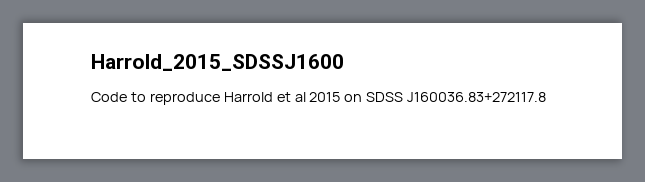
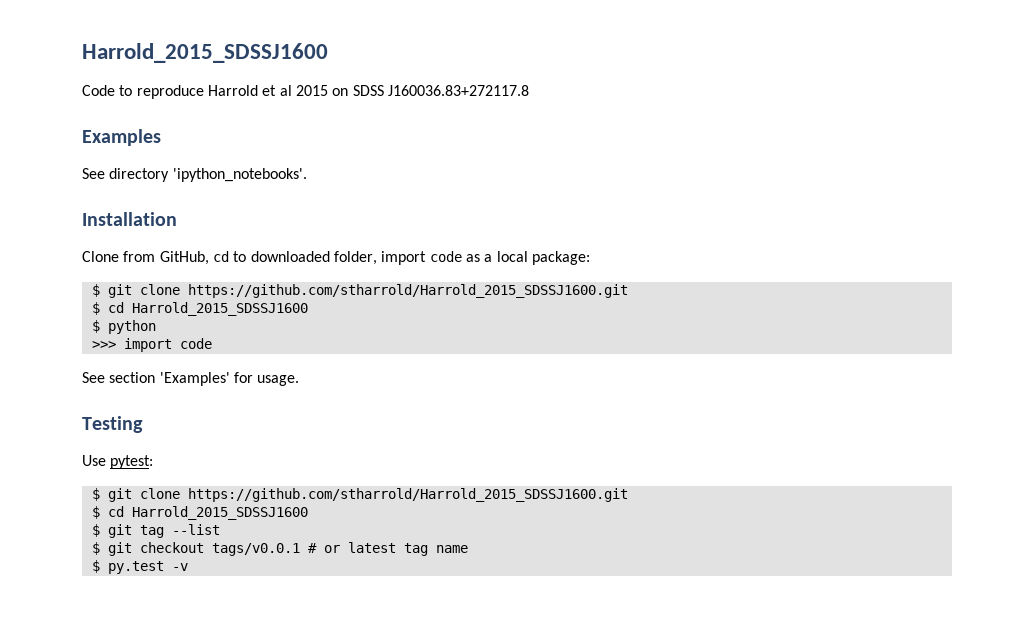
(547, 97) none -> [82,129,161,146] [82,168,307,182] [82,212,177,226] [82,251,590,265] [91,284,628,298] [91,302,308,316] [91,320,156,334] [91,338,212,352] [82,372,300,386] [82,416,143,433] [82,455,154,469] [91,488,628,502] [91,506,308,520] [91,524,220,538] [91,542,468,556] [91,560,188,574] // Examples // See directory 'ipython_notebooks'. // Installation // Clone from GitHub, cd to downloaded folder, import code as a local package: // $ git clone https://github.com/stharrold/Harrold_2015_SDSSJ1600.git // $ cd Harrold_2015_SDSSJ1600 // $ python // >>> import code // See section 'Examples' for usage. // Testing // Use pytest: // $ git clone https://github.com/stharrold/Harrold_2015_SDSSJ1600.git // $ cd Harrold_2015_SDSSJ1600 // $ git tag --list // $ git checkout tags/v0.0.1 # or latest tag name // $ py.test -v

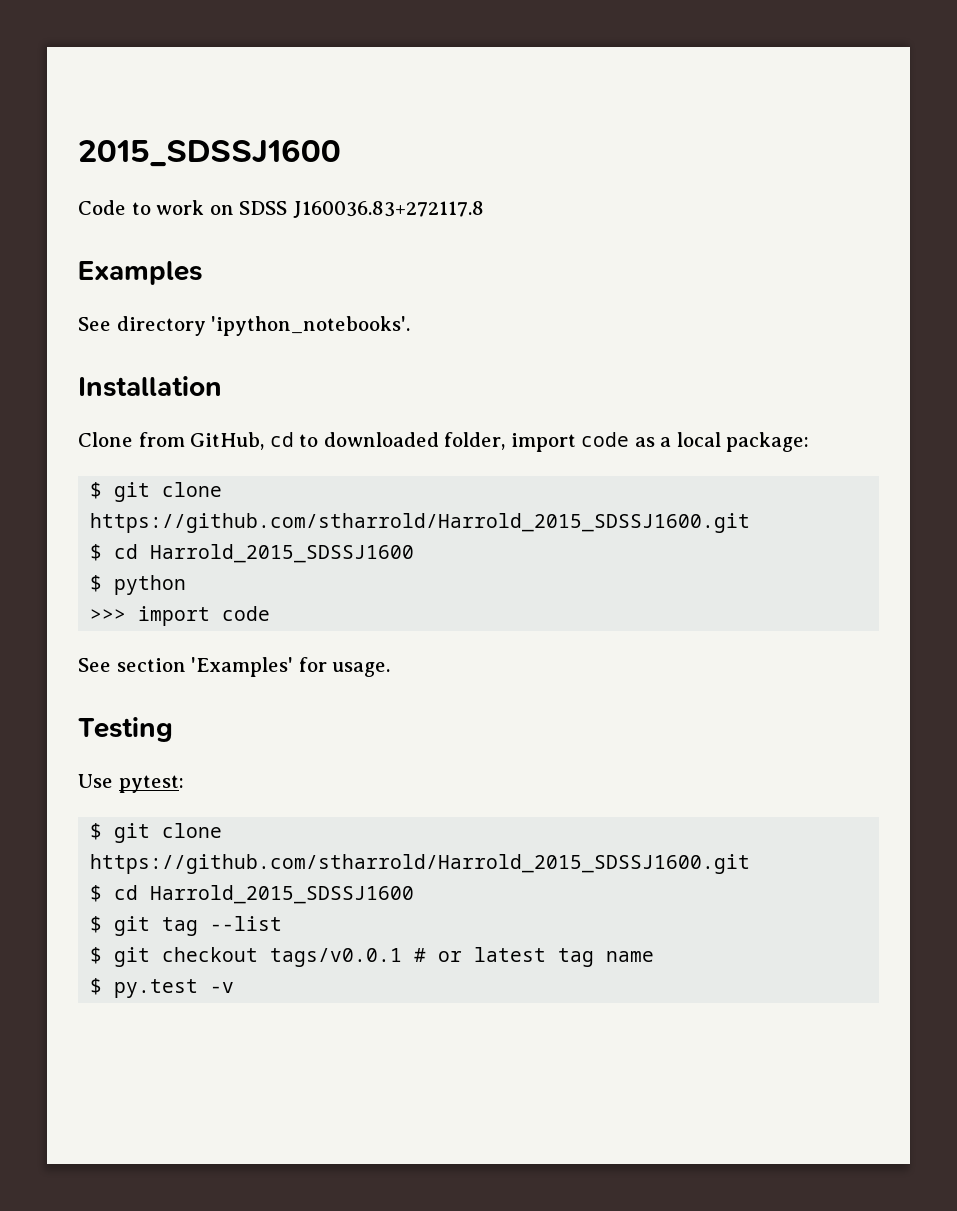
[82,43,328,63] Harrold_2015_SDSSJ1600 -> [78,139,341,167] 2015_SDSSJ1600
[136,85,328,99] reproduce Harrold et al 2015 -> [156,200,205,215] work

